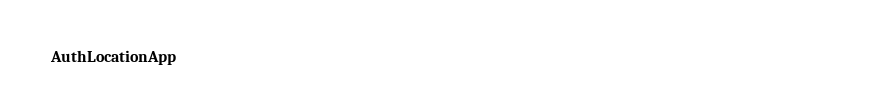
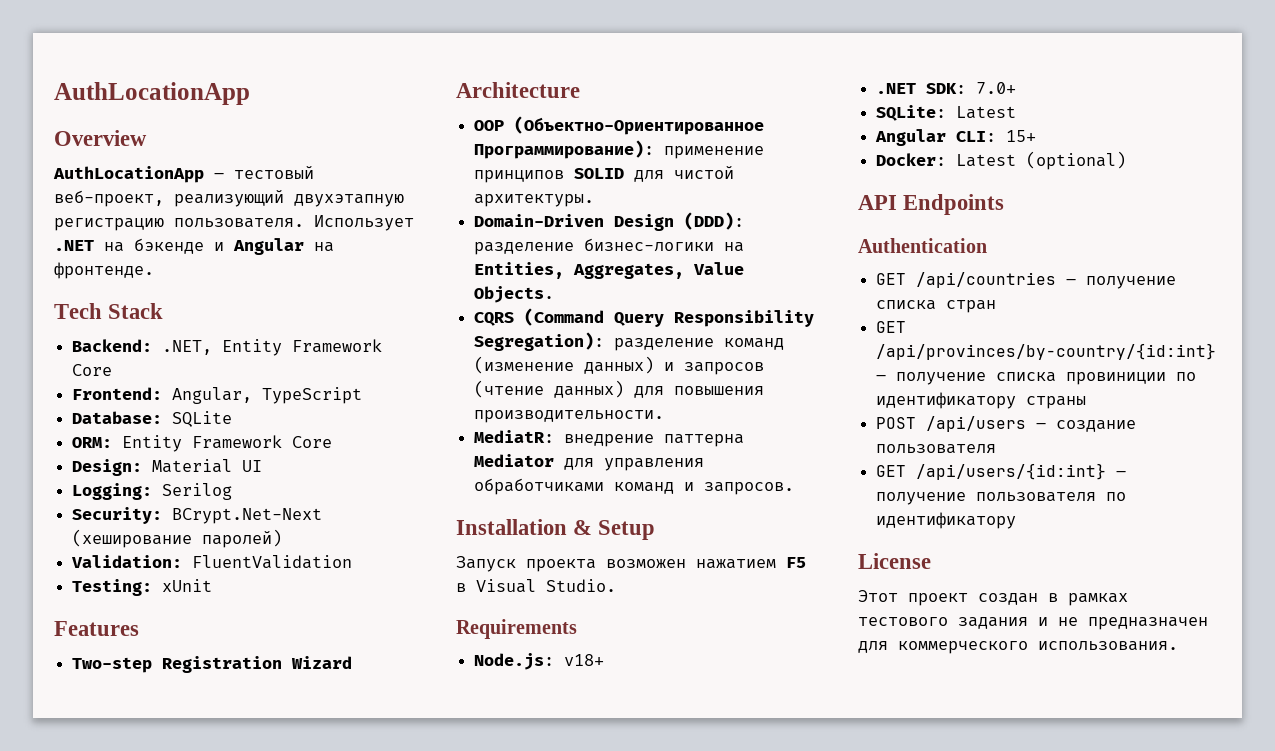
[50,50,176,65] AuthLocationApp -> [54,82,250,105] [54,130,147,146] [53,166,314,183] [54,190,404,207] [54,215,414,231] [54,238,334,255] [54,262,154,279] [54,303,164,319] [72,339,383,356] [72,364,113,376] [72,387,363,404] [72,411,233,427] [72,435,333,452] [72,459,263,476] [72,483,233,500] [72,507,323,524] [72,529,283,548] [71,555,353,569] [72,579,213,596] [54,621,139,636] [72,656,353,673] [456,82,580,98] [474,116,765,135] [474,140,765,159] [474,166,735,183] [474,194,595,207] [474,212,745,231] [474,238,745,255] [474,262,745,279] [474,286,555,303] [474,308,815,327] [474,332,785,351] [474,356,765,375] [474,380,765,398] [474,410,665,423] [474,430,745,447] [474,454,705,471] [474,478,795,495] [456,519,656,540] [456,556,806,572] [456,579,616,593] [456,619,577,639] [474,653,605,670] [876,82,1017,94] [876,105,1017,121] [875,129,1037,146] [876,151,1127,170] [858,194,1005,215] [858,238,987,253] [876,272,1177,289] [876,300,997,313] [876,321,907,333] [876,343,1217,360] [876,372,1197,385] [876,392,1087,409] [876,416,1137,432] [876,444,997,454] [876,463,1127,480] [876,492,1127,505] [876,512,1017,529] [858,553,931,569] [858,590,1128,606] [858,617,1208,630] [858,641,1178,654] AuthLocationApp // Overview // AuthLocationApp – тестовый веб-проект, реализующий двухэтапную регистрацию пользователя. Использует .NET на бэкенде и Angular на фронтенде. // Tech Stack // Backend: .NET, Entity Framework Core // Frontend: Angular, TypeScript // Database: SQLite // ORM: Entity Framework Core // Design: Material UI // Logging: Serilog // Security: BCrypt.Net-Next (хеширование паролей) // Validation: FluentValidation // Testing: xUnit // Features // Two-step Registration Wizard // Architecture // OOP (Объектно-Ориентированное Программирование): применение принципов SOLID для чистой архитектуры. // Domain-Driven Design (DDD): разделение бизнес-логики на Entities, Aggregates, Value Objects. // CQRS (Command Query Responsibility Segregation): разделение команд (изменение данных) и запросов (чтение данных) для повышения производительности. // MediatR: внедрение паттерна Mediator для управления обработчиками команд и запросов. // Installation & Setup // Запуск проекта возможен нажатием F5 в Visual Studio. // Requirements // Node.js: v18+ // .NET SDK: 7.0+ // SQLite: Latest // Angular CLI: 15+ // Docker: Latest (optional) // API Endpoints // Authentication // GET /api/countries – получение списка стран // GET /api/provinces/by-country/{id:int} – получение списка провиниции по идентификатору страны // POST /api/users – создание пользователя // GET /api/users/{id:int} – получение пользователя по идентификатору // License // Этот проект создан в рамках тестового задания и не предназначен для коммерческого использования.

